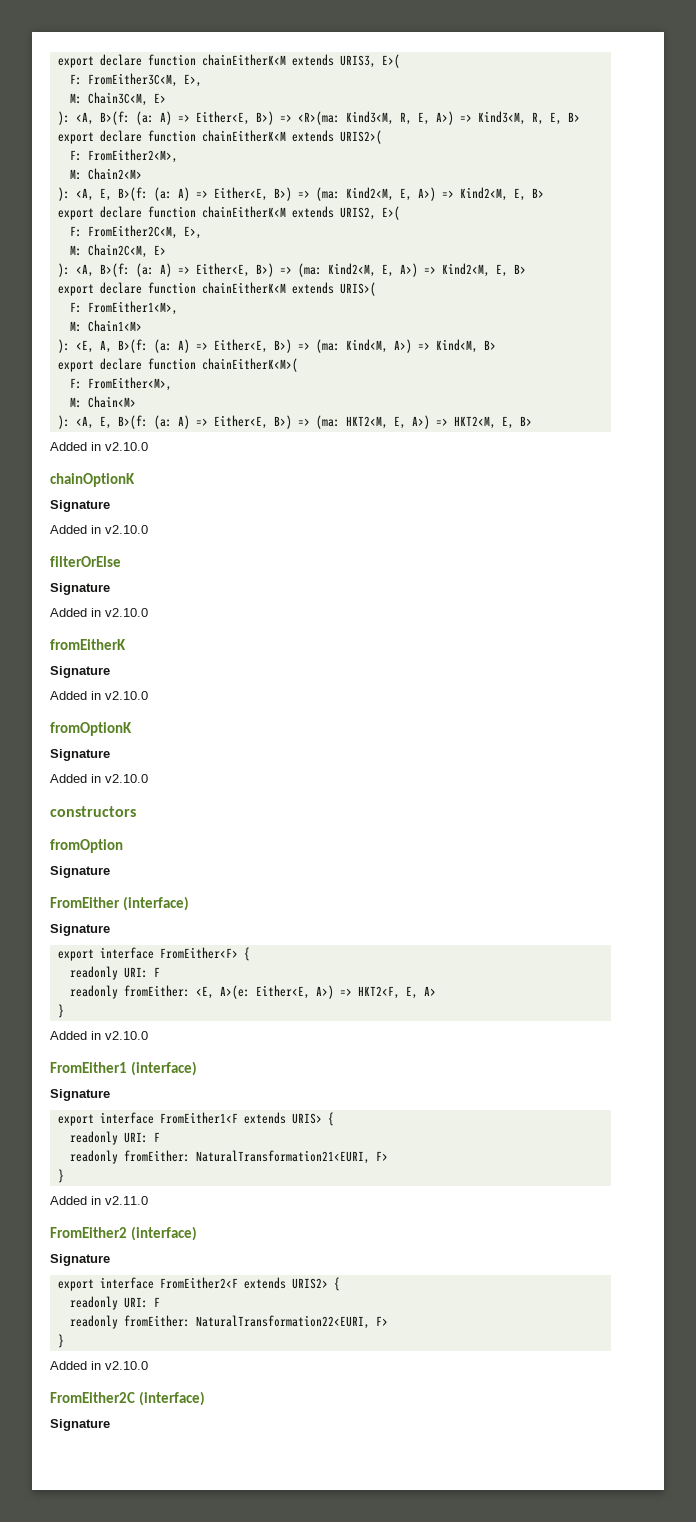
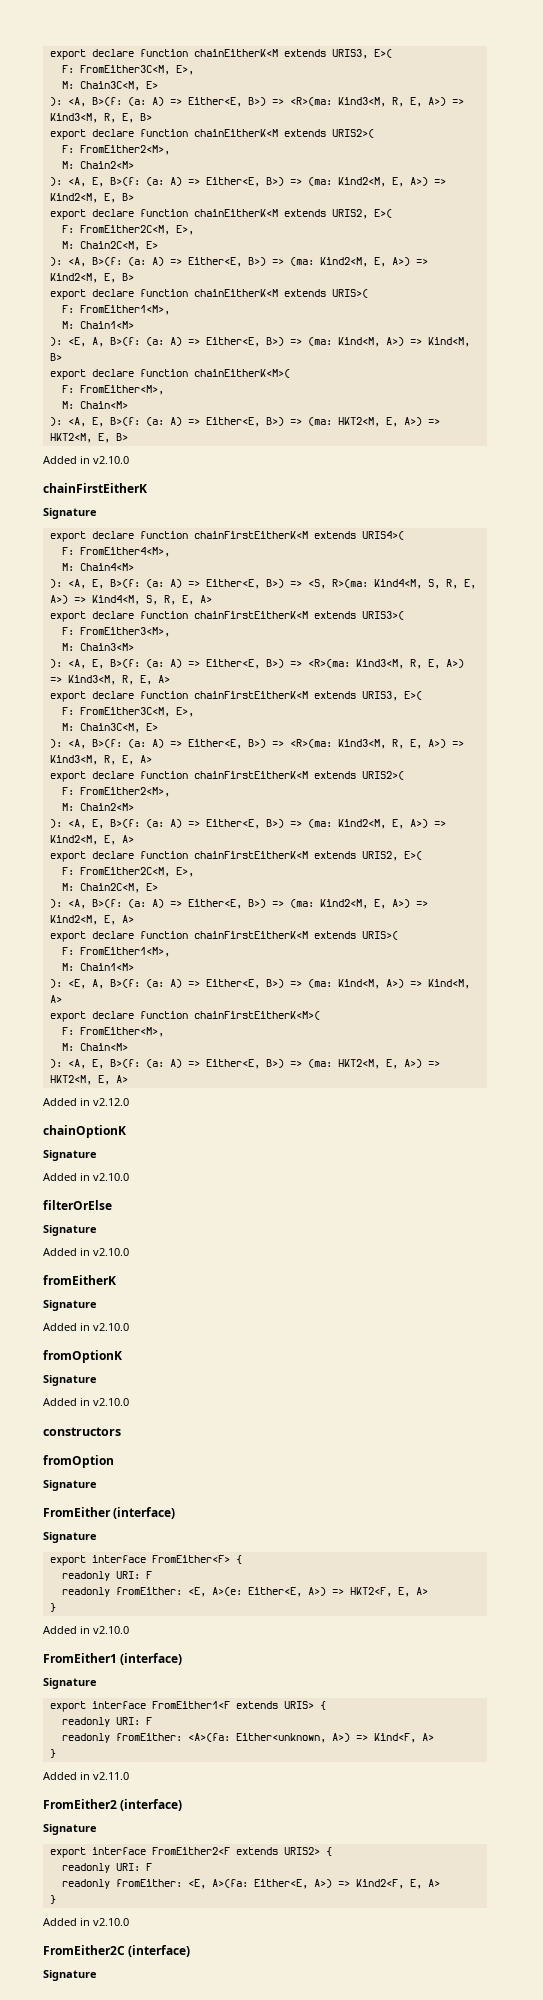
(148, 446) none -> [43,483,147,493] [43,508,97,519] [49,531,404,542] [61,547,170,557] [61,563,134,571] [49,579,476,589] [49,595,212,605] [49,611,404,622] [61,627,170,637] [61,643,134,651] [49,659,464,669] [49,675,170,685] [49,691,422,702] [61,707,194,717] [61,723,158,733] [49,739,464,749] [49,755,152,765] [49,771,404,782] [61,787,170,797] [61,803,134,811] [49,819,446,829] [49,835,134,845] [49,851,422,862] [61,867,194,877] [61,883,158,893] [49,899,428,909] [49,915,134,925] [49,931,398,942] [61,947,170,957] [61,963,134,971] [49,979,470,989] [49,995,62,1003] [49,1011,320,1022] [61,1027,164,1037] [61,1043,128,1051] [49,1059,440,1069] [49,1075,128,1085] [43,1098,129,1106] // chainFirstEitherK // Signature // export declare function chainFirstEitherK<M extends URIS4>( // F: FromEither4<M>, // M: Chain4<M> // ): <A, E, B>(f: (a: A) => Either<E, B>) => <S, R>(ma: Kind4<M, S, R, E, A>) => Kind4<M, S, R, E, A> // export declare function chainFirstEitherK<M extends URIS3>( // F: FromEither3<M>, // M: Chain3<M> // ): <A, E, B>(f: (a: A) => Either<E, B>) => <R>(ma: Kind3<M, R, E, A>) => Kind3<M, R, E, A> // export declare function chainFirstEitherK<M extends URIS3, E>( // F: FromEither3C<M, E>, // M: Chain3C<M, E> // ): <A, B>(f: (a: A) => Either<E, B>) => <R>(ma: Kind3<M, R, E, A>) => Kind3<M, R, E, A> // export declare function chainFirstEitherK<M extends URIS2>( // F: FromEither2<M>, // M: Chain2<M> // ): <A, E, B>(f: (a: A) => Either<E, B>) => (ma: Kind2<M, E, A>) => Kind2<M, E, A> // export declare function chainFirstEitherK<M extends URIS2, E>( // F: FromEither2C<M, E>, // M: Chain2C<M, E> // ): <A, B>(f: (a: A) => Either<E, B>) => (ma: Kind2<M, E, A>) => Kind2<M, E, A> // export declare function chainFirstEitherK<M extends URIS>( // F: FromEither1<M>, // M: Chain1<M> // ): <E, A, B>(f: (a: A) => Either<E, B>) => (ma: Kind<M, A>) => Kind<M, A> // export declare function chainFirstEitherK<M>( // F: FromEither<M>, // M: Chain<M> // ): <A, E, B>(f: (a: A) => Either<E, B>) => (ma: HKT2<M, E, A>) => HKT2<M, E, A> // Added in v2.12.0
[195,1150,388,1164] NaturalTransformation21<EURI, F> -> [187,1733,434,1743] <A>(fa: Either<unknown, A>) => Kind<F, A>
[195,1315,388,1329] NaturalTransformation22<EURI, F> -> [187,1879,440,1889] <E, A>(fa: Either<E, A>) => Kind2<F, E, A>

